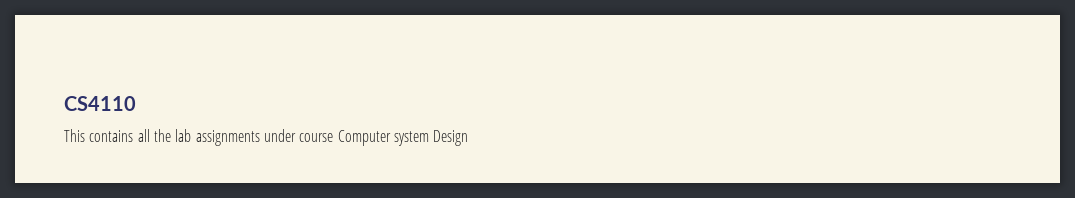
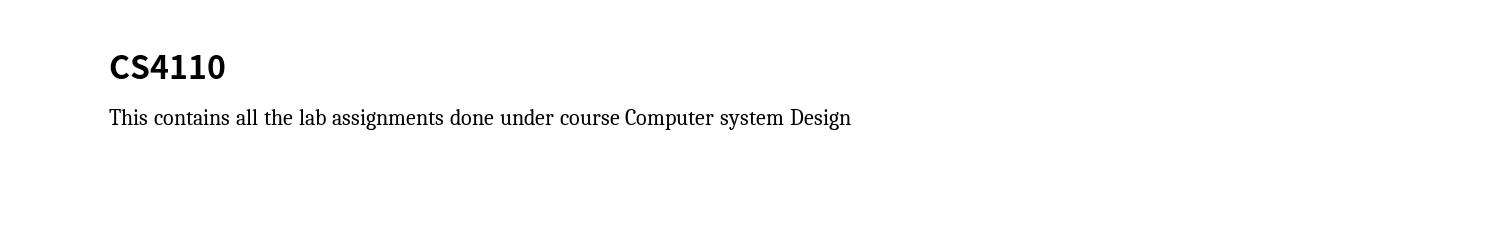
(260, 138) none -> [449,109,494,125] done

